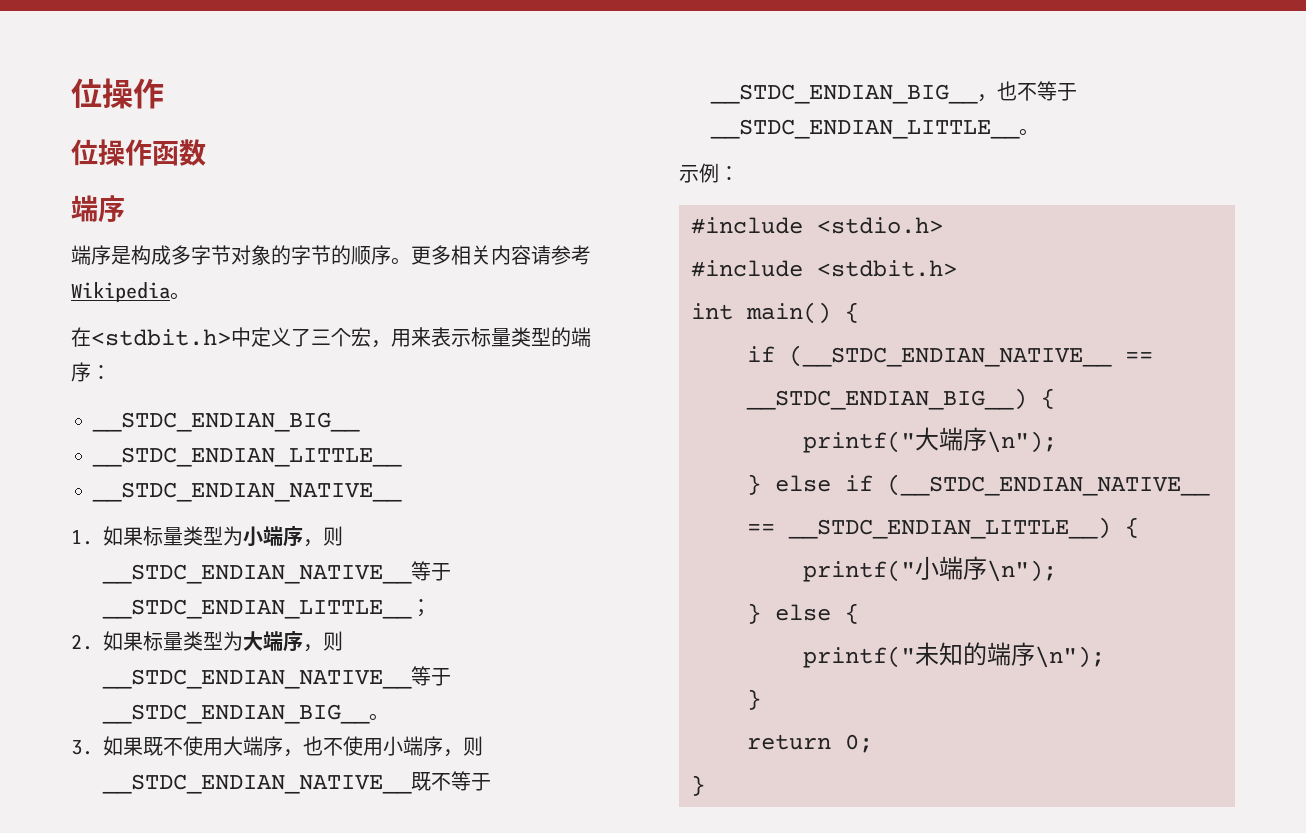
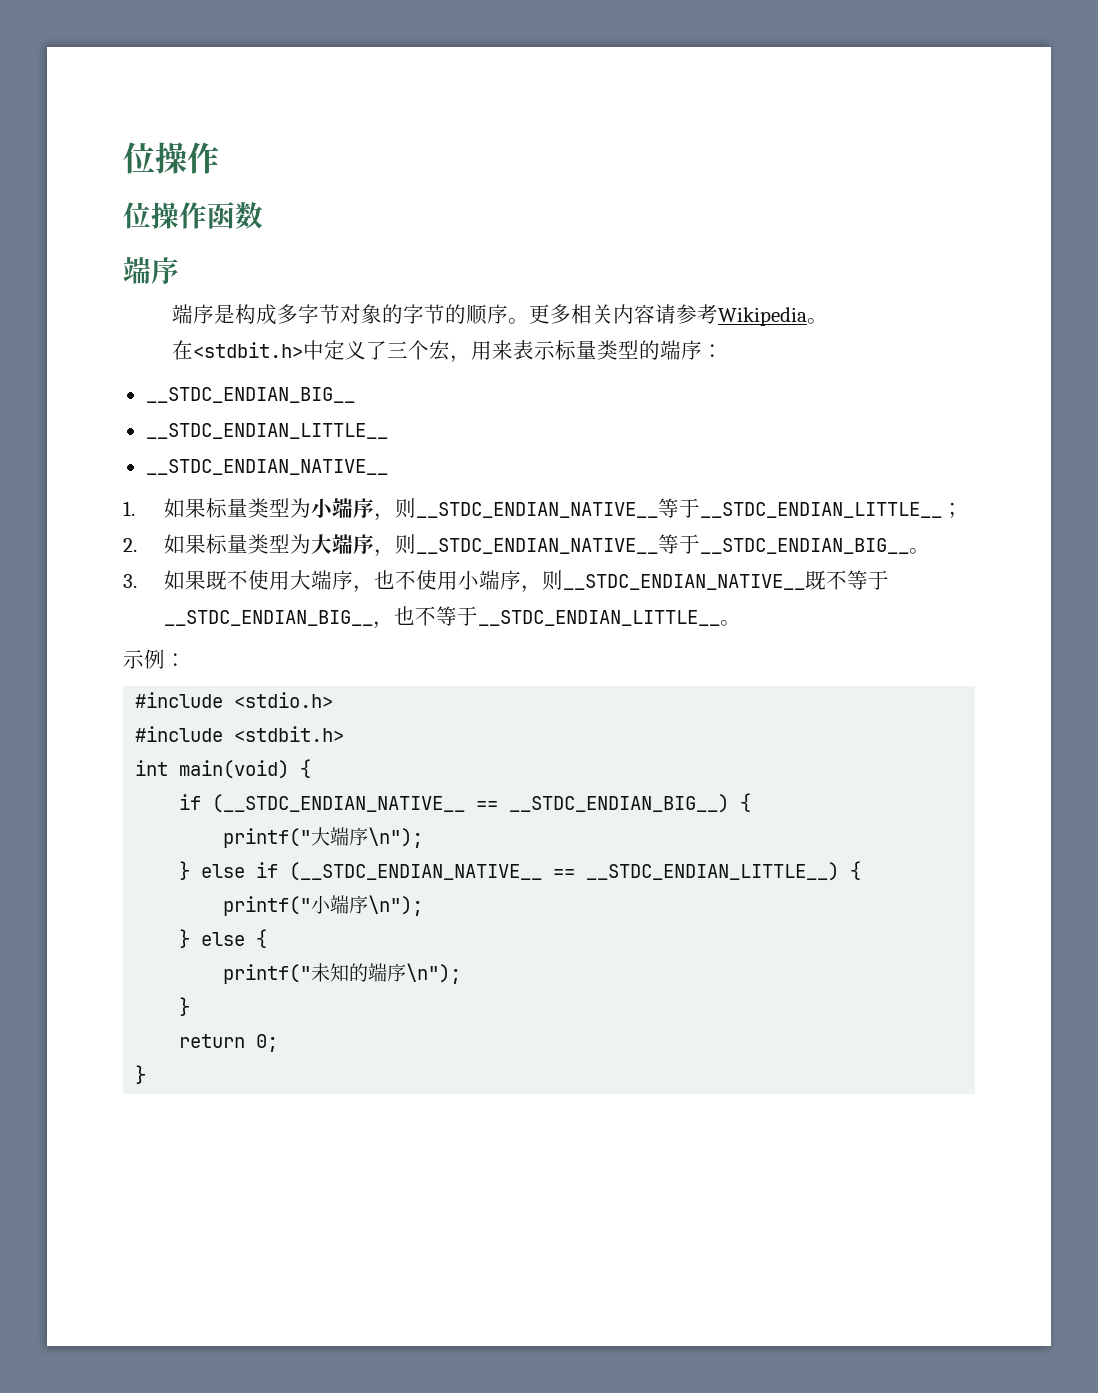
[746,302,831,324] main() -> [179,760,290,779] main(void)

